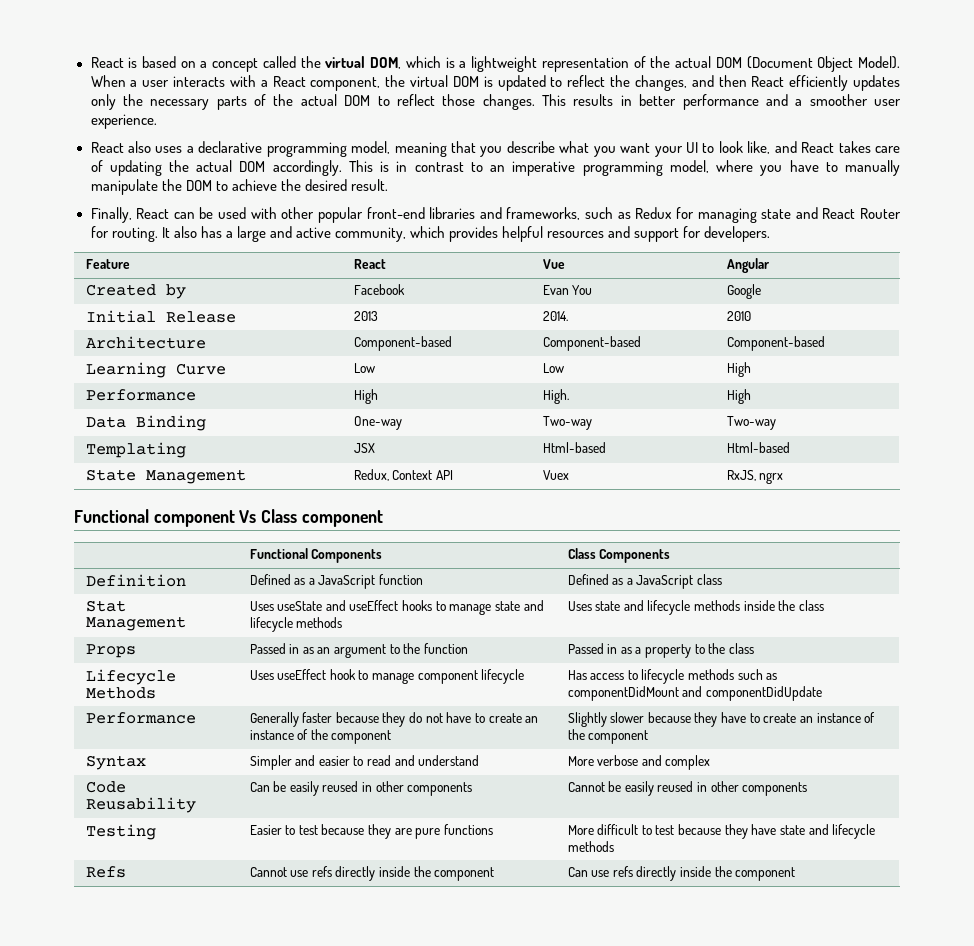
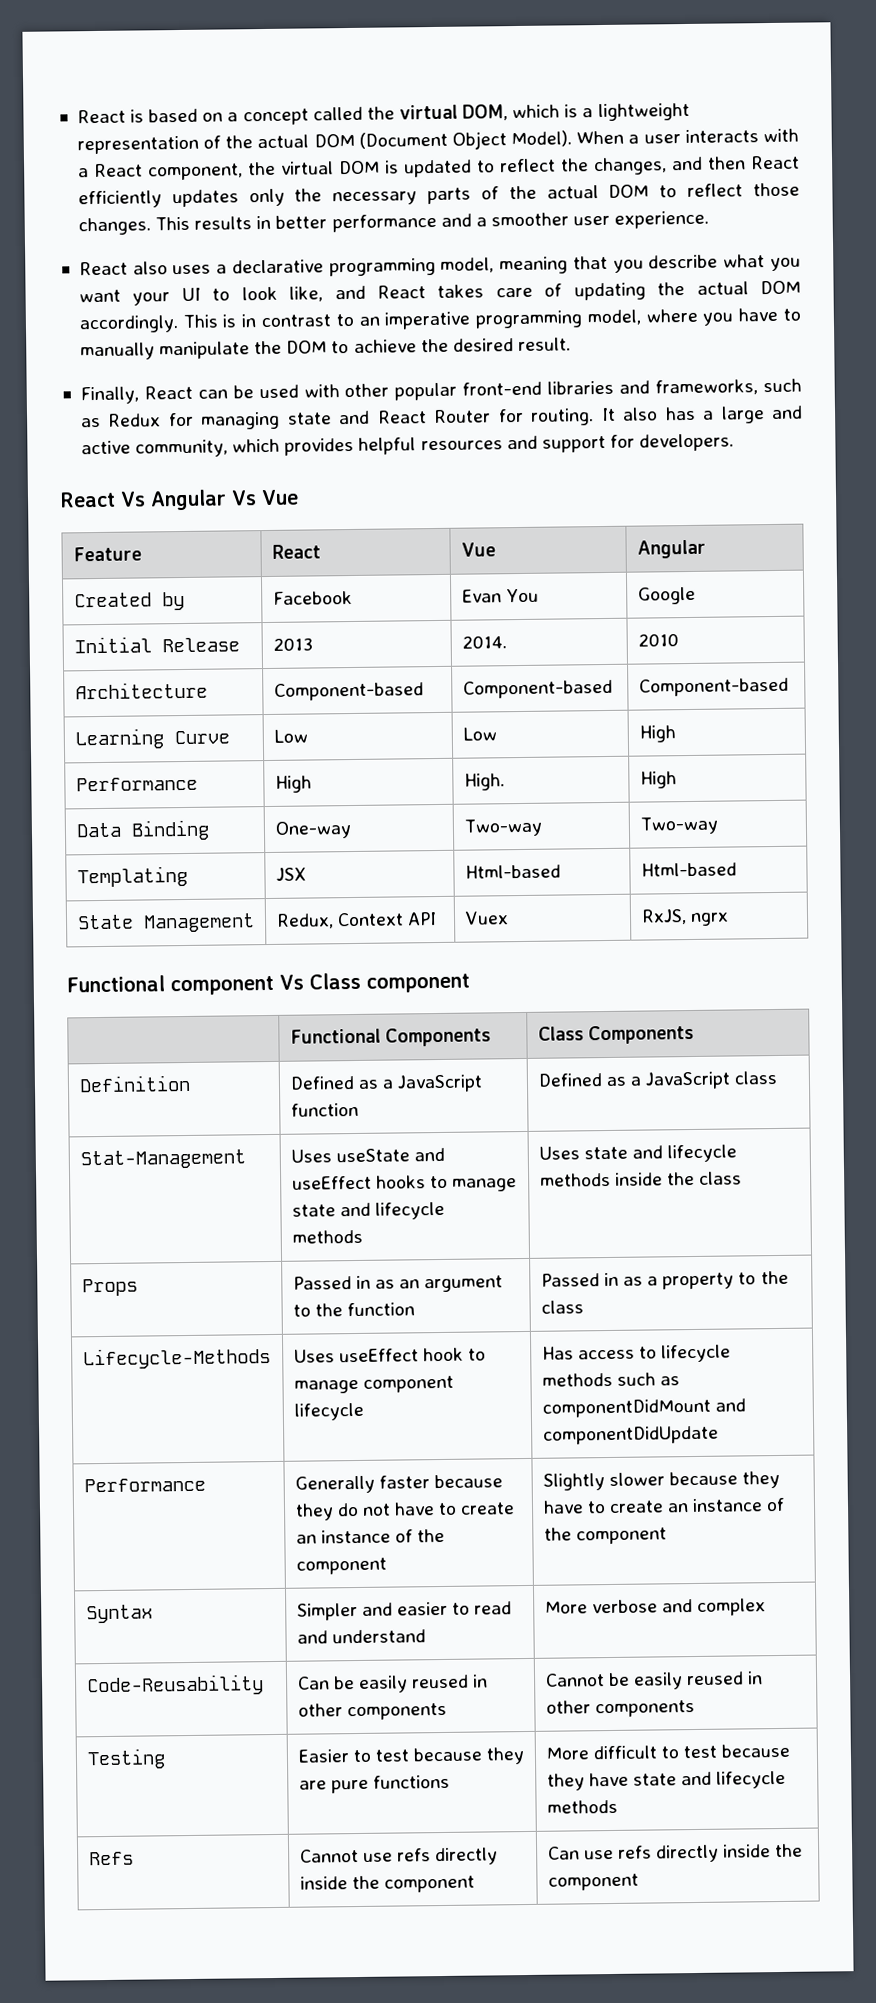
(771, 234) none -> [60,489,299,511] // React Vs Angular Vs Vue
[85,600,126,612] [85,616,186,631] Stat Management -> [79,1149,246,1170] Stat-Management
[85,669,176,685] [85,687,156,699] Lifecycle Methods -> [82,1347,271,1370] Lifecycle-Methods
[85,781,126,793] [85,797,196,813] Code Reusability -> [85,1674,264,1697] Code-Reusability

